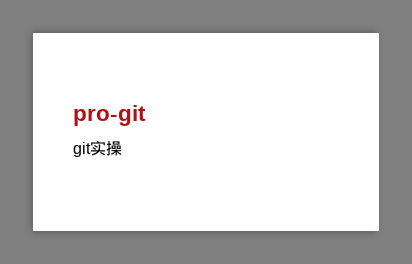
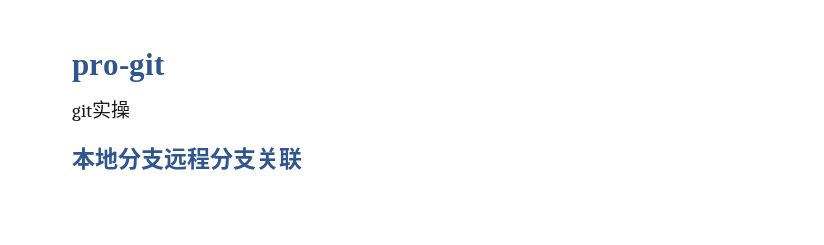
(122, 148) none -> [72,147,302,170] // 本地分支远程分支关联

